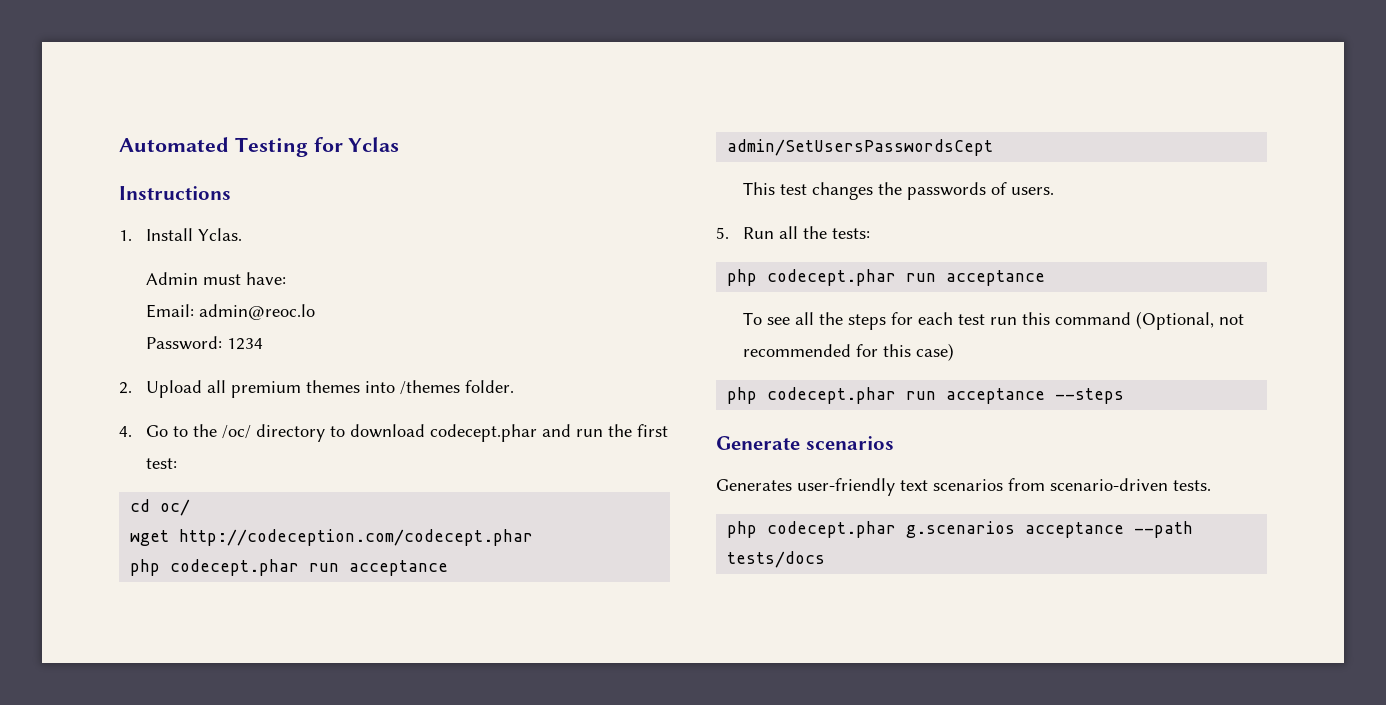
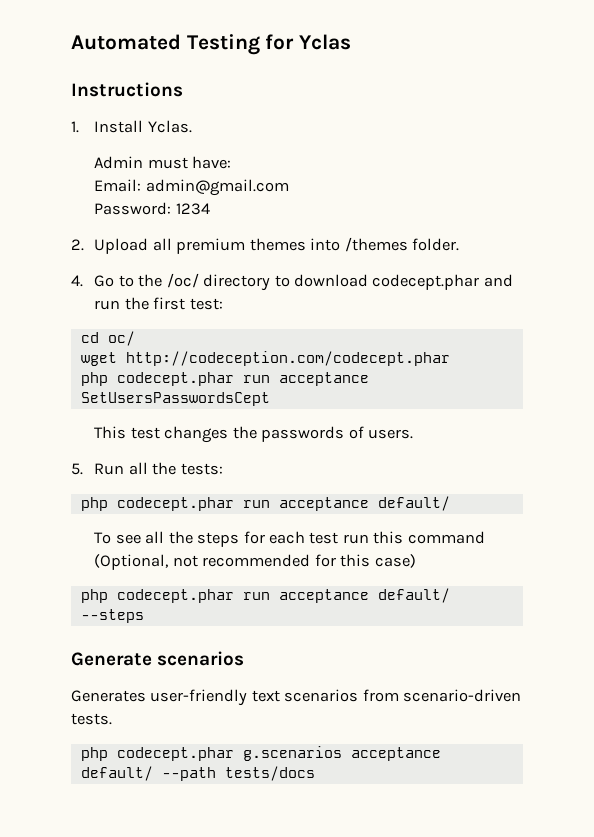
[199,304,316,320] admin@reoc.lo -> [145,179,289,196] admin@gmail.com
[727,139,994,156] admin/SetUsersPasswordsCept -> [80,392,270,406] SetUsersPasswordsCept
(1046, 278) none -> [377,496,450,511] default/
(1046, 396) none -> [377,588,450,603] default/
(1125, 530) none -> [80,766,153,781] default/

